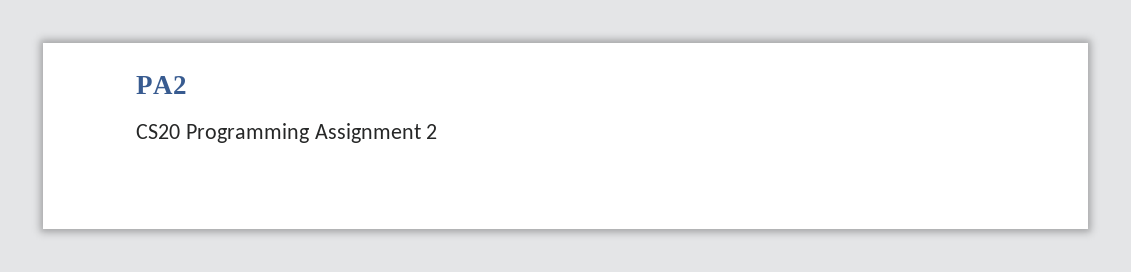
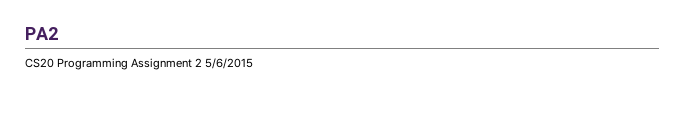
(438, 131) none -> [205,58,254,69] 5/6/2015

